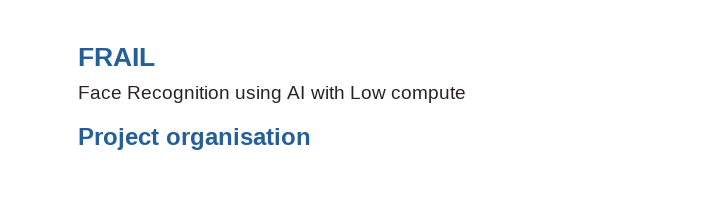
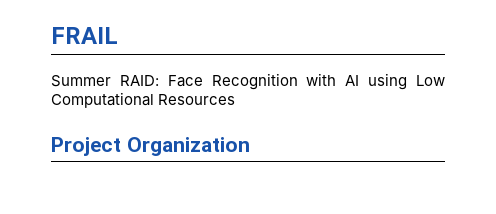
[78,86,466,103] Face Recognition using AI with Low compute -> [51,73,446,90] [51,92,236,108] Summer RAID: Face Recognition with AI using Low Computational Resources
[166,128,311,150] organisation -> [126,137,250,156] Organization

